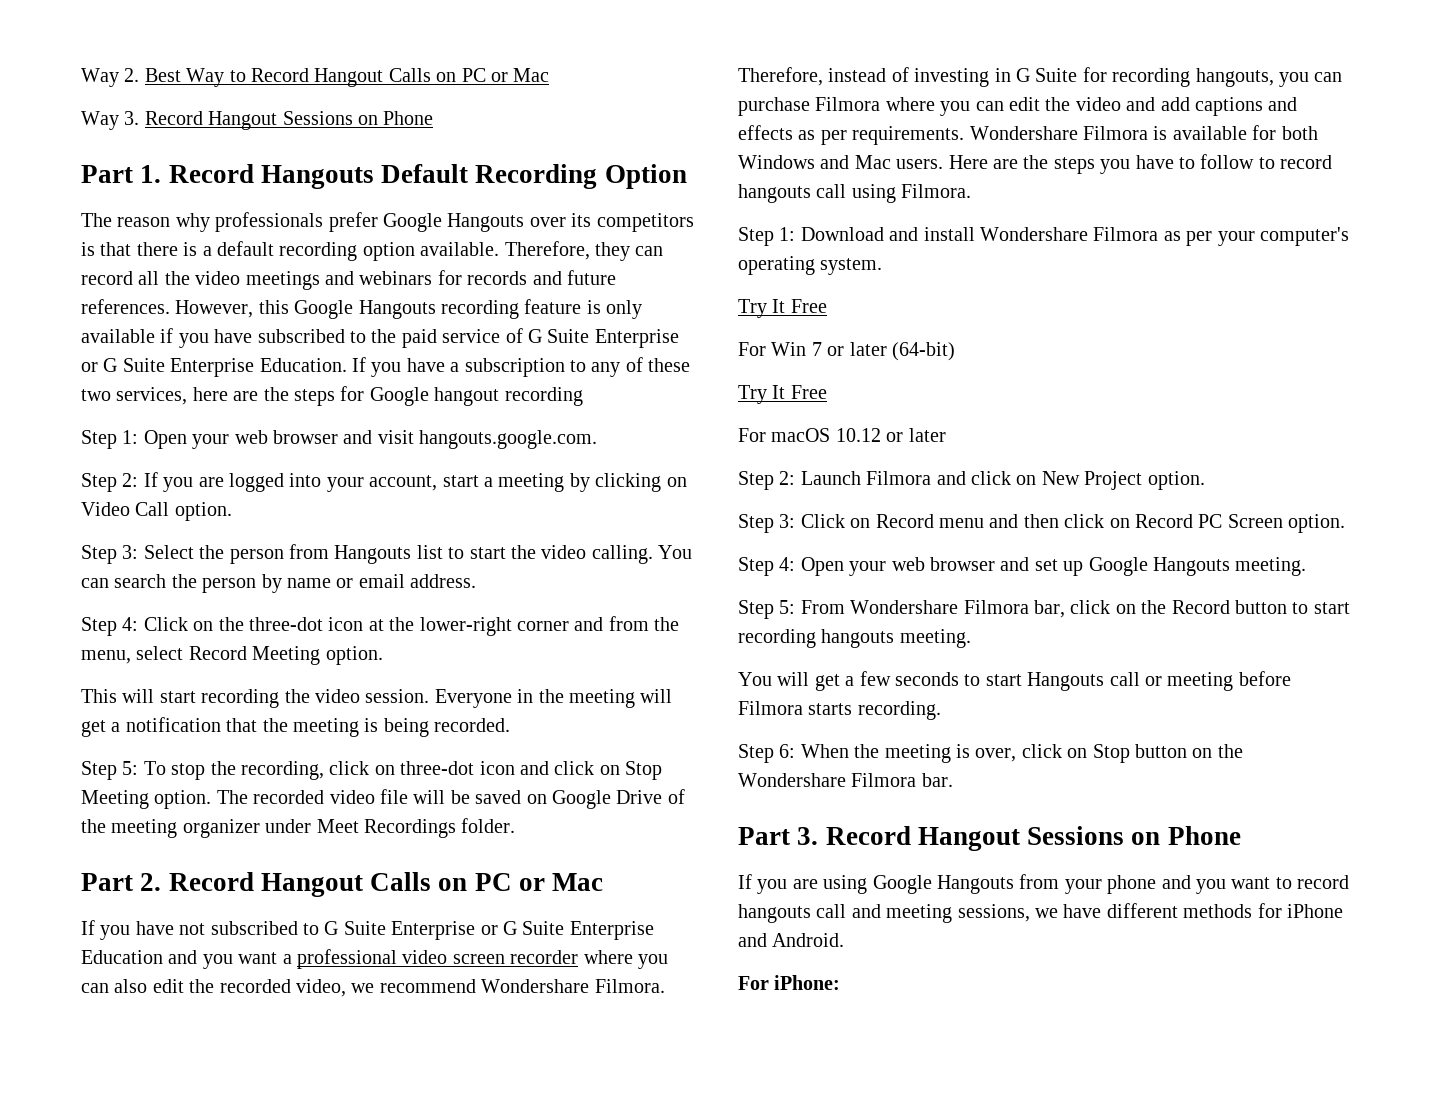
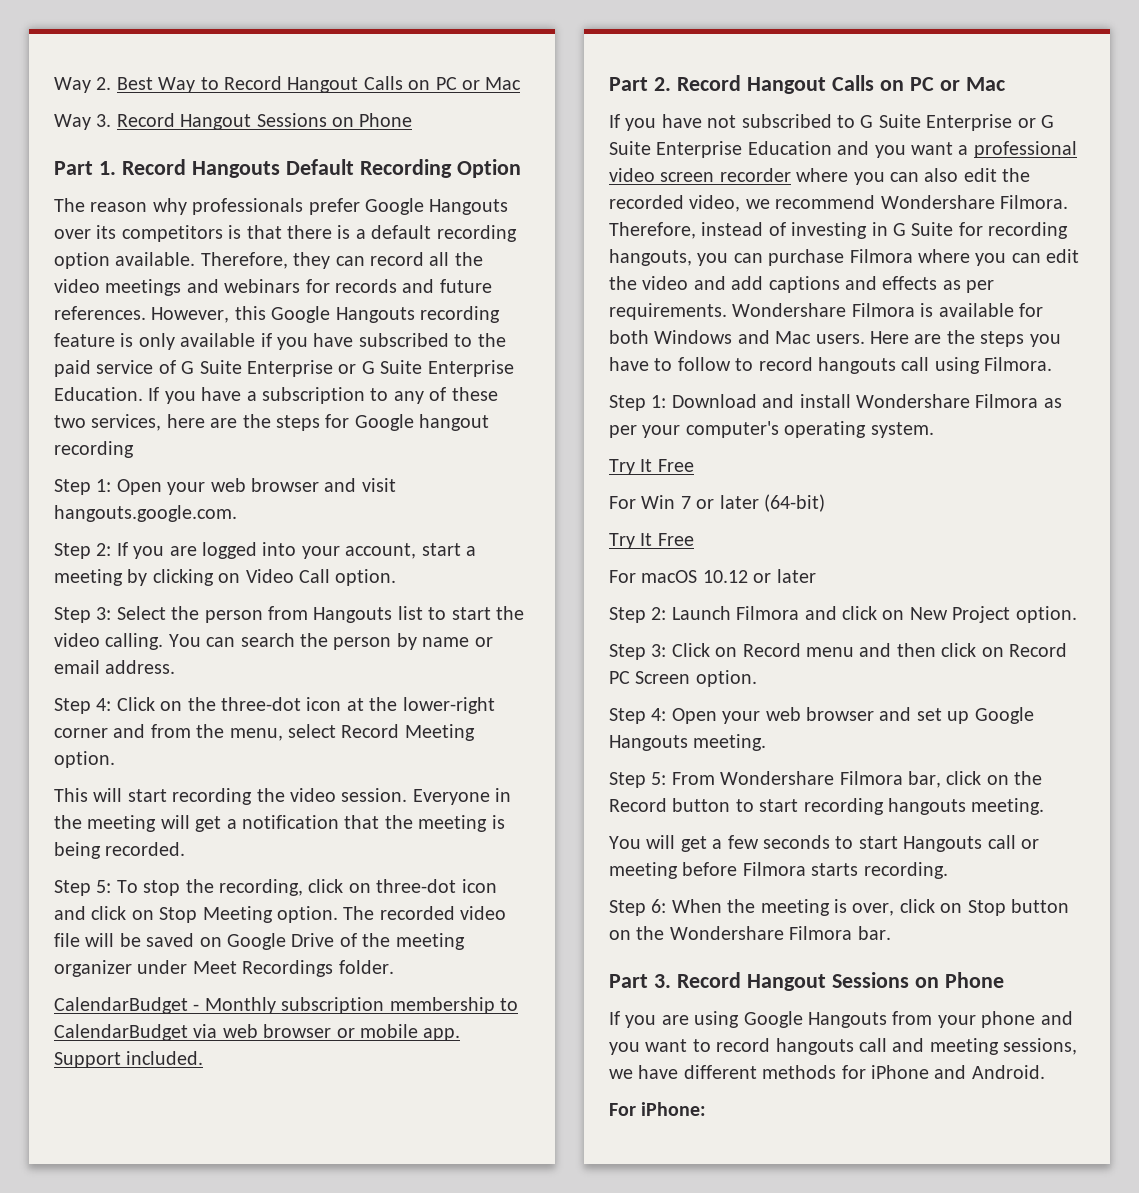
(516, 825) none -> [54,997,518,1014] [54,1024,461,1041] [54,1051,204,1068] // CalendarBudget - Monthly subscription membership to CalendarBudget via web browser or mobile app. Support included.

